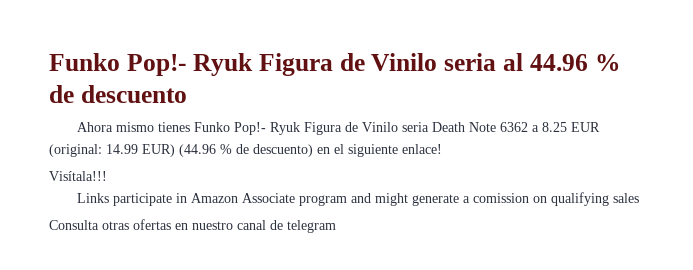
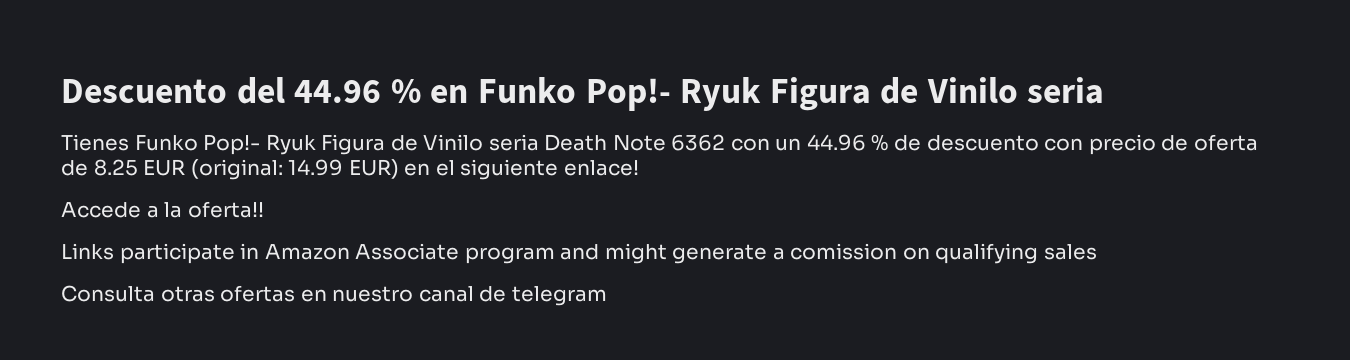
[49,53,621,76] [49,85,187,103] [77,122,191,132] Funko Pop!- Ryuk Figura de Vinilo seria al 44.96 % de descuento // Ahora mismo tienes -> [61,77,1105,111] [61,134,129,151] Descuento del 44.96 % en Funko Pop!- Ryuk Figura de Vinilo seria // Tienes
[532,125,540,132] a -> [730,134,1258,155] [61,160,88,176] con un 44.96 % de descuento con precio de oferta de
[179,144,313,157] (44.96 % de descuento) -> (399, 169) none
[49,171,107,181] Visítala!!! -> [61,201,264,218] Accede a la oferta!!

